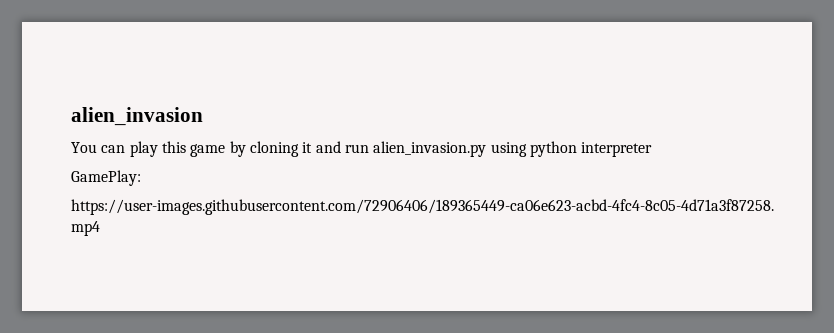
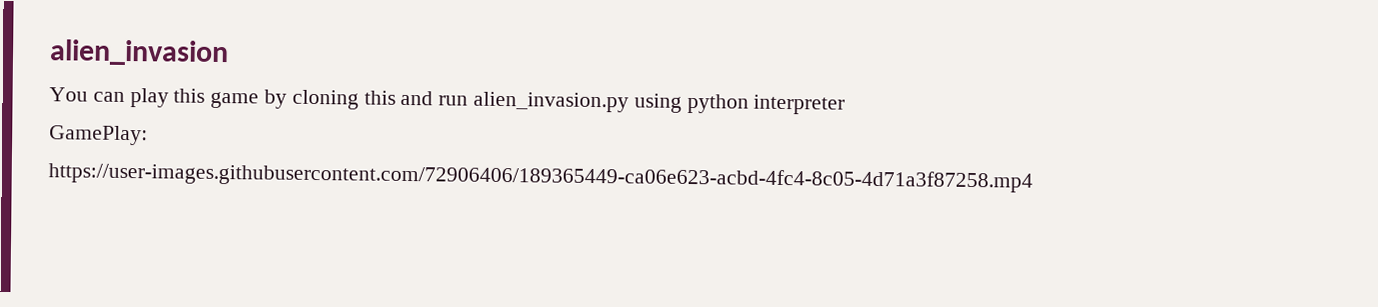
[302,142,313,153] it -> [363,90,396,105] this

